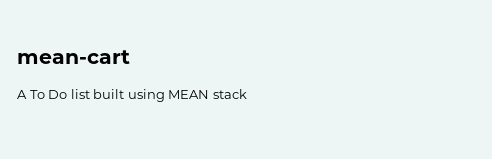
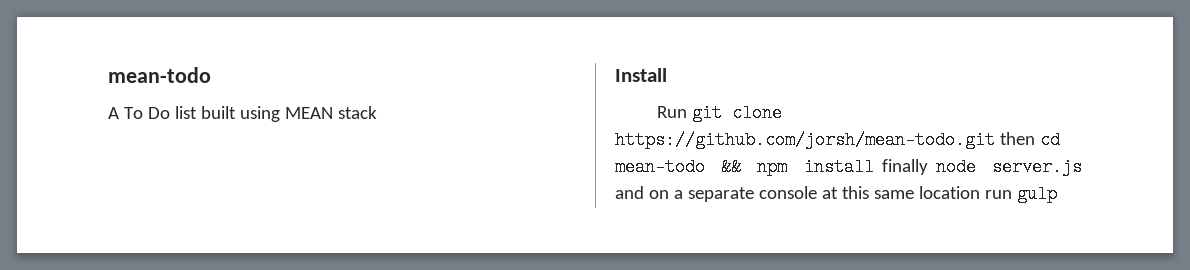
[17,50,130,64] mean-cart -> [108,67,211,83] mean-todo
(247, 94) none -> [615,68,667,82] [657,104,783,122] [615,131,1060,149] [615,158,1082,176] [615,185,1057,203] // Install // Run git clone https://github.com/jorsh/mean-todo.git then cd mean-todo && npm install finally node server.js and on a separate console at this same location run gulp

